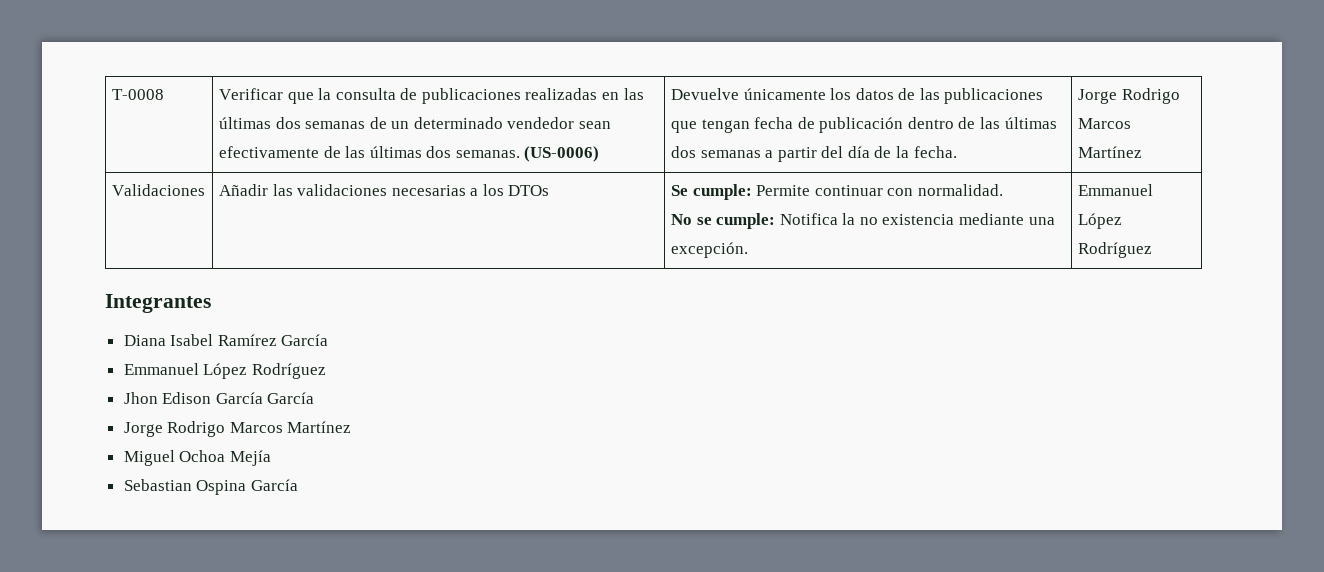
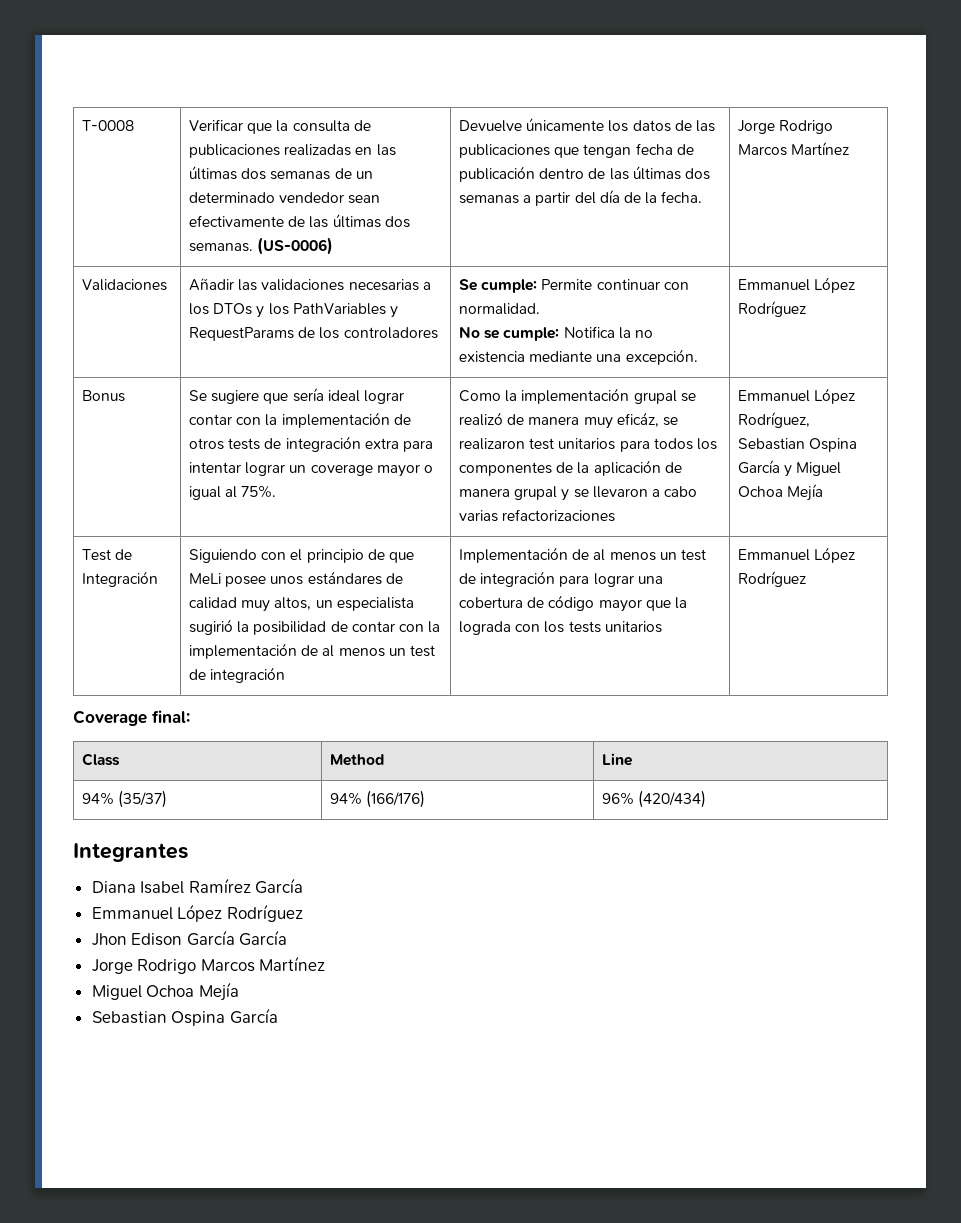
(550, 190) none -> [256,303,399,318] [189,327,438,341] y los PathVariables y RequestParams de los controladores
(1152, 250) none -> [82,390,126,402] [189,388,405,404] [189,412,411,428] [189,436,434,452] [189,462,434,477] [189,485,277,500] [459,388,696,404] [459,412,679,429] [459,438,718,452] [459,460,682,476] [459,486,698,501] [459,509,616,522] [738,388,856,404] [738,412,811,428] [738,438,858,452] [738,460,842,477] [738,484,824,501] [82,549,133,561] [82,571,159,587] [189,549,415,563] [189,571,403,587] [189,597,414,612] [189,619,441,635] [189,643,436,659] [189,667,286,683] [459,547,707,563] [459,571,663,587] [459,595,688,612] [459,621,662,635] [738,547,856,563] [738,571,807,587] [73,710,190,726] [82,753,121,766] [330,754,385,766] [602,753,633,766] [82,790,168,808] [330,790,426,808] [602,790,707,808] // Bonus | Se sugiere que sería ideal lograr contar con la implementación de otros tests de integración extra para intentar lograr un coverage mayor o igual al 75%. | Como la implementación grupal se realizó de manera muy eficáz, se realizaron test unitarios para todos los componentes de la aplicación de manera grupal y se llevaron a cabo varias refactorizaciones | Emmanuel López Rodríguez, Sebastian Ospina García y Miguel Ochoa Mejía // Test de Integración | Siguiendo con el principio de que MeLi posee unos estándares de calidad muy altos, un especialista sugirió la posibilidad de contar con la implementación de al menos un test de integración | Implementación de al menos un test de integración para lograr una cobertura de código mayor que la lograda con los tests unitarios | Emmanuel López Rodríguez // Coverage final: // Class | Method | Line // 94% (35/37) | 94% (166/176) | 96% (420/434)

